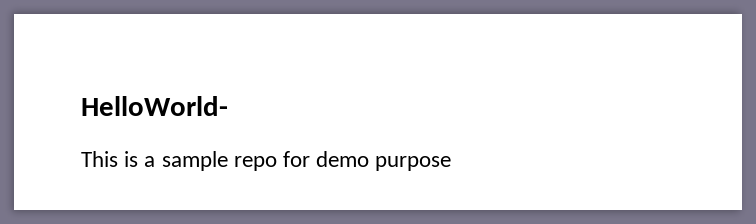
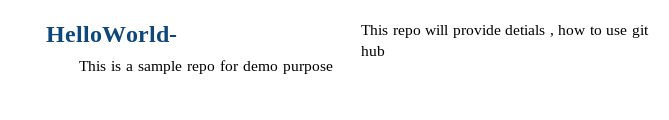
(452, 163) none -> [361,25,649,38] [361,46,385,56] This repo will provide detials , how to use git hub

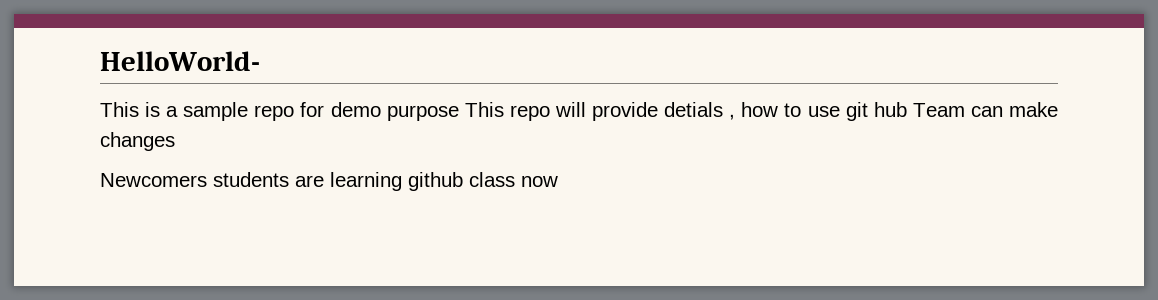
(385, 51) none -> [912,102,1058,117] [100,132,175,151] [100,172,558,191] Team can make changes // Newcomers students are learning github class now

